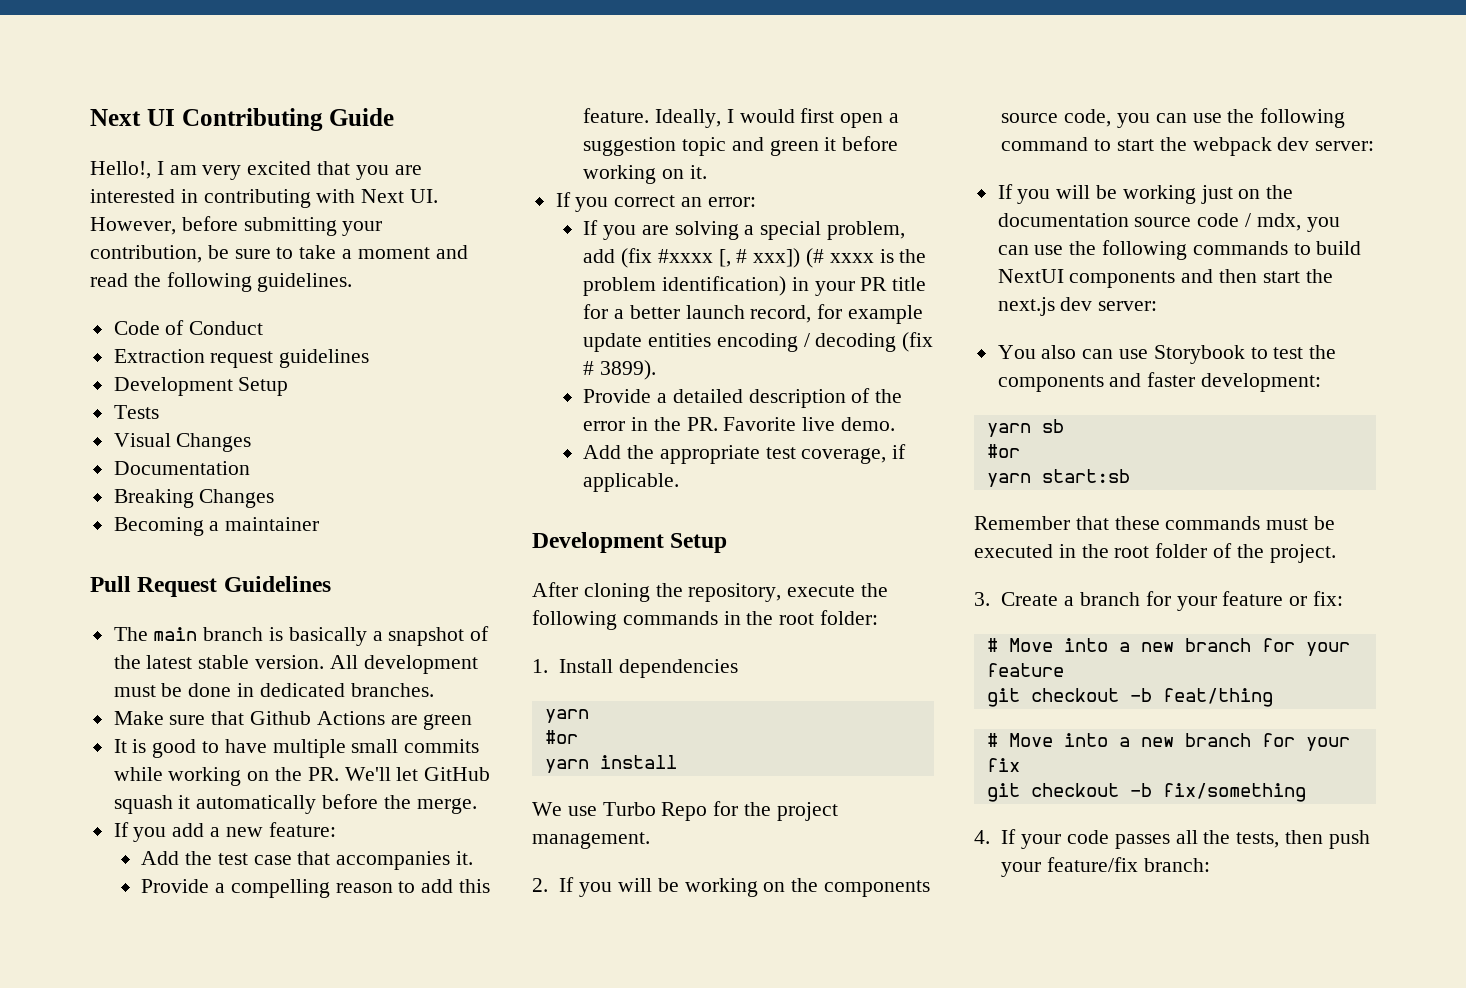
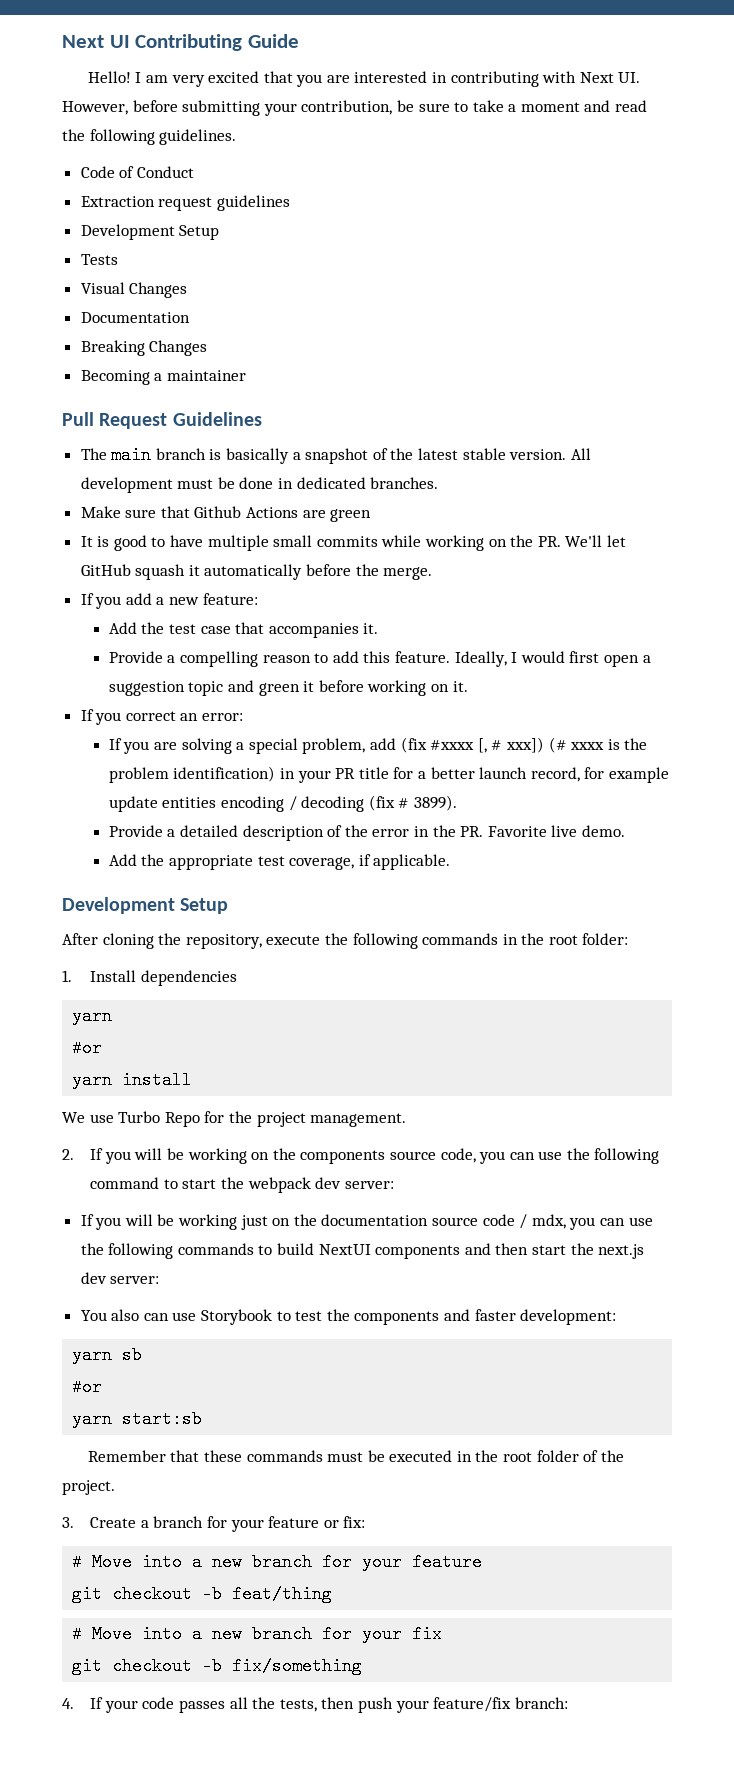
[90,161,151,179] Hello!, -> [87,71,131,83] Hello!

